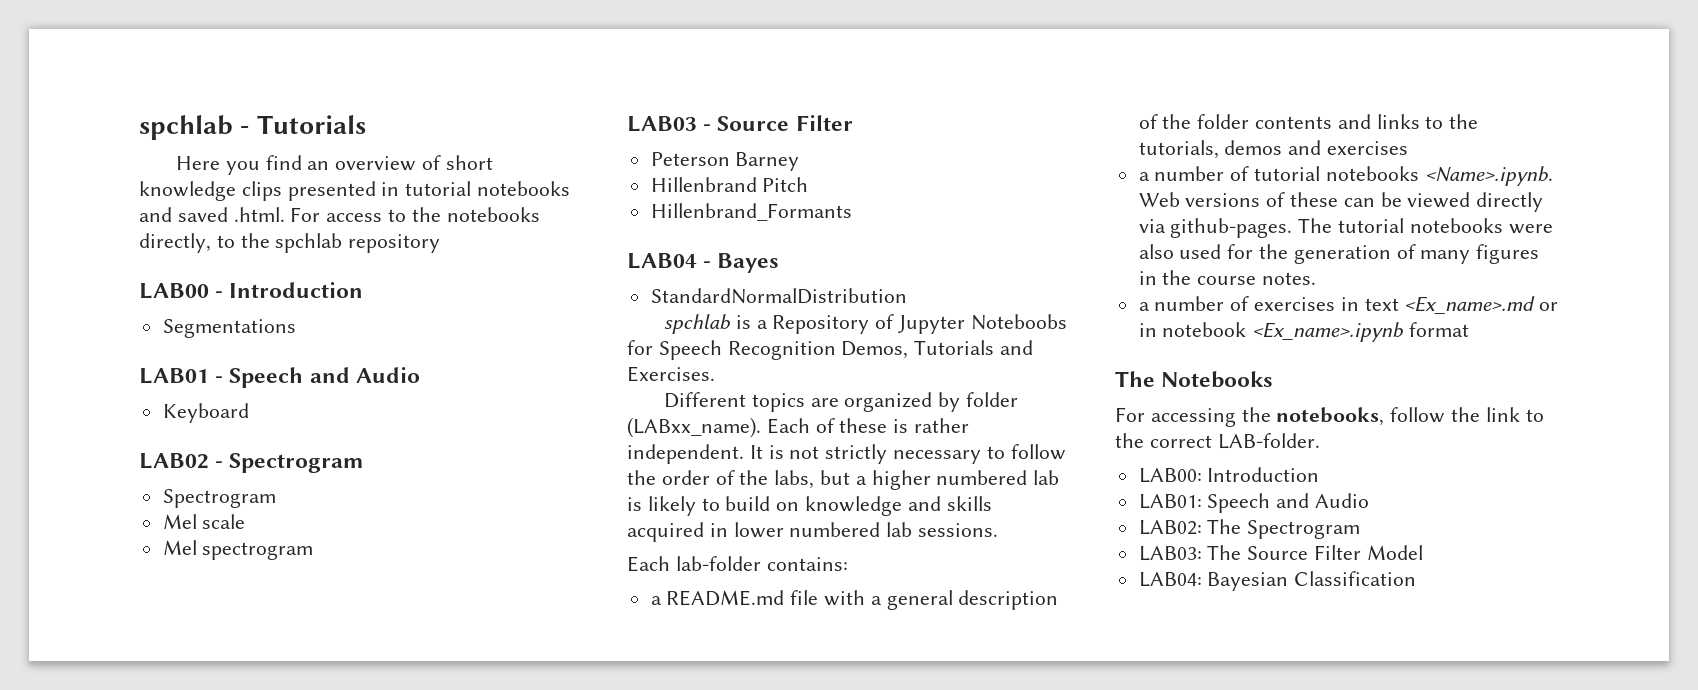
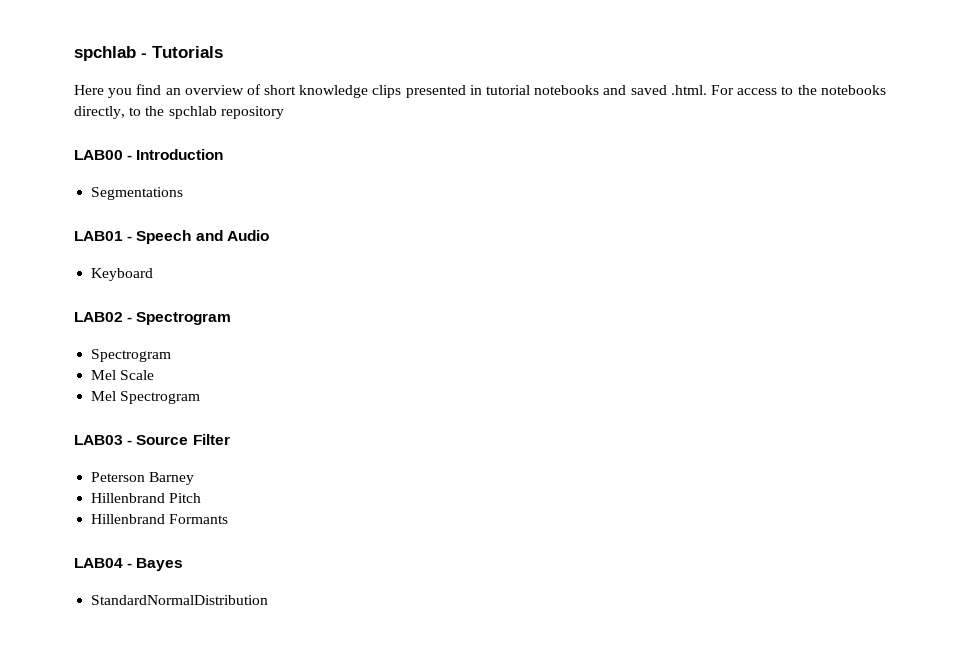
[202,514,246,529] [162,540,314,560] scale // Mel spectrogram -> [120,370,155,380] [91,391,201,404] Scale // Mel Spectrogram
[650,203,852,221] Hillenbrand_Formants -> [91,514,229,524] Hillenbrand Formants
[663,314,1067,334] [627,340,1034,360] [627,366,715,382] [663,392,1019,412] [627,417,970,438] [627,444,1066,464] [627,470,1060,490] [627,496,992,516] [627,522,999,542] [627,556,848,572] [650,590,1059,610] [1138,114,1479,129] [1138,140,1409,159] [1138,166,1553,186] [1138,192,1544,212] [1138,218,1553,238] [1138,244,1540,264] [1138,270,1317,285] [1138,296,1559,314] [1138,322,1470,342] [1115,371,1274,388] [1115,407,1544,427] [1115,433,1320,449] [1138,467,1320,483] [1138,493,1370,513] [1138,519,1361,539] [1138,545,1423,561] [1138,571,1417,591] // spchlab is a Repository of Jupyter Noteboobs for Speech Recognition Demos, Tutorials and Exercises. // Different topics are organized by folder (LABxx_name). Each of these is rather independent. It is not strictly necessary to follow the order of the labs, but a higher numbered lab is likely to build on knowledge and skills acquired in lower numbered lab sessions. // Each lab-folder contains: // a README.md file with a general description of the folder contents and links to the tutorials, demos and exercises // a number of tutorial notebooks <Name>.ipynb. Web versions of these can be viewed directly via github-pages. The tutorial notebooks were also used for the generation of many figures in the course notes. // a number of exercises in text <Ex_name>.md or in notebook <Ex_name>.ipynb format // The Notebooks // For accessing the notebooks, follow the link to the correct LAB-folder. // LAB00: Introduction // LAB01: Speech and Audio // LAB02: The Spectrogram // LAB03: The Source Filter Model // LAB04: Bayesian Classification -> (269, 600) none

